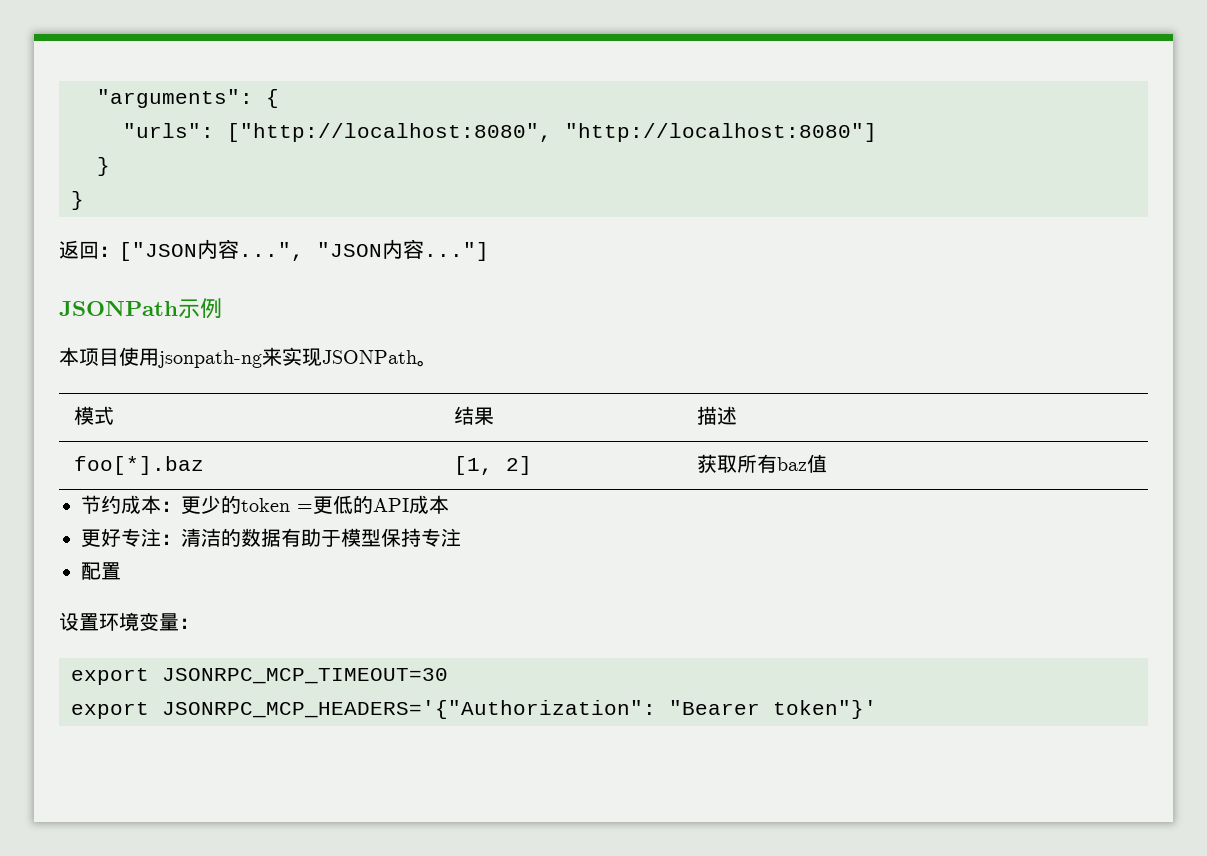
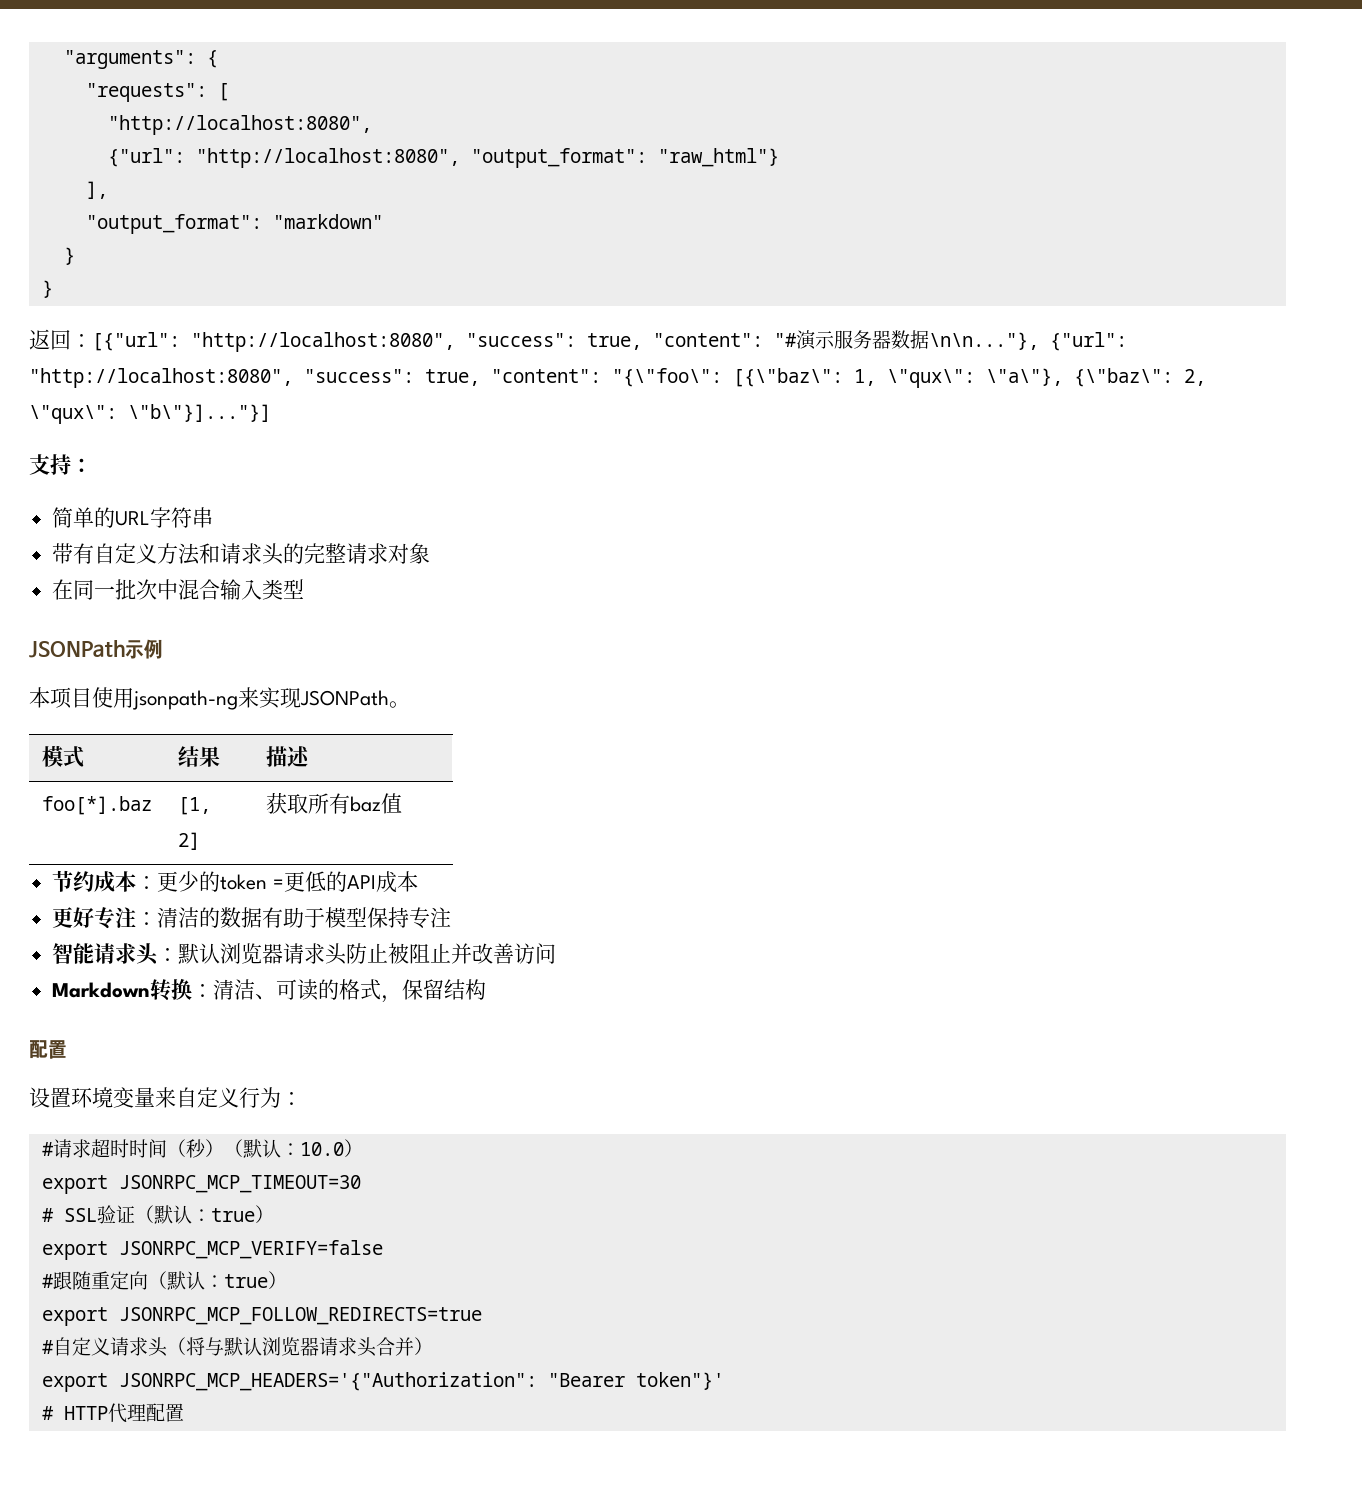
[123,123,877,142] [97,157,110,176] [71,191,84,210] [59,239,489,261] "urls": ["http://localhost:8080", "http://localhost:8080"] // } // } // 返回：["JSON内容...", "JSON内容..."] -> [85,83,229,102] [107,115,372,135] [107,148,779,168] [85,181,108,199] [85,214,383,234] [63,247,75,265] [41,280,53,298] [29,329,1127,352] [29,368,1206,388] [29,404,271,424] [29,454,92,475] [52,507,214,528] [52,543,431,565] [52,579,305,600] "requests": [ // "http://localhost:8080", // {"url": "http://localhost:8080", "output_format": "raw_html"} // ], // "output_format": "markdown" // } // } // 返回：[{"url": "http://localhost:8080", "success": true, "content": "#演示服务器数据\n\n..."}, {"url": "http://localhost:8080", "success": true, "content": "{\"foo\": [{\"baz\": 1, \"qux\": \"a\"}, {\"baz\": 2, \"qux\": \"b\"}]..."}] // 支持： // 简单的URL字符串 // 带有自定义方法和请求头的完整请求对象 // 在同一批次中混合输入类型
[81,562,121,580] [59,612,199,631] [71,668,448,685] 配置 // 设置环境变量： // export JSONRPC_MCP_TIMEOUT=30 -> [52,943,557,965] [52,978,487,1003] [29,1040,67,1059] [29,1087,302,1108] [41,1139,363,1158] [41,1175,361,1194] [41,1205,274,1224] [41,1240,383,1260] [41,1271,287,1290] [41,1307,482,1326] [41,1337,433,1357] 智能请求头：默认浏览器请求头防止被阻止并改善访问 // Markdown转换：清洁、可读的格式，保留结构 // 配置 // 设置环境变量来自定义行为： // #请求超时时间（秒）（默认：10.0） // export JSONRPC_MCP_TIMEOUT=30 // # SSL验证（默认：true） // export JSONRPC_MCP_VERIFY=false // #跟随重定向（默认：true） // export JSONRPC_MCP_FOLLOW_REDIRECTS=true // #自定义请求头（将与默认浏览器请求头合并）
(877, 709) none -> [41,1403,184,1423] // # HTTP代理配置

